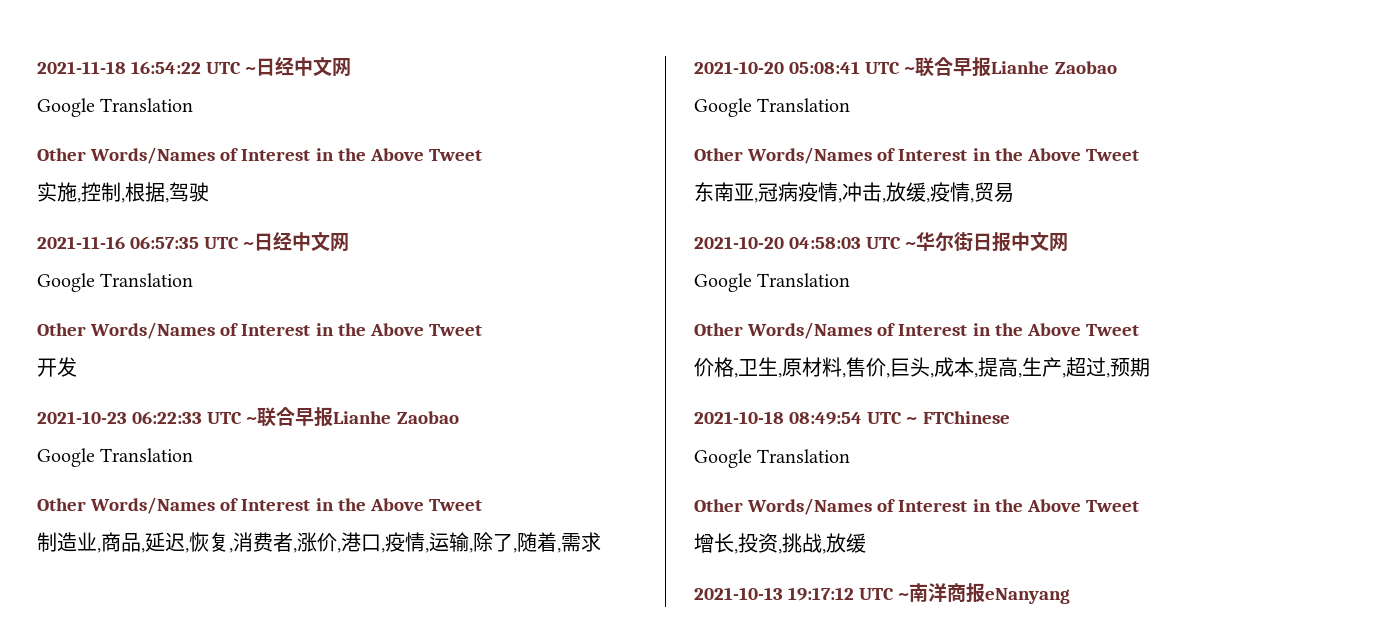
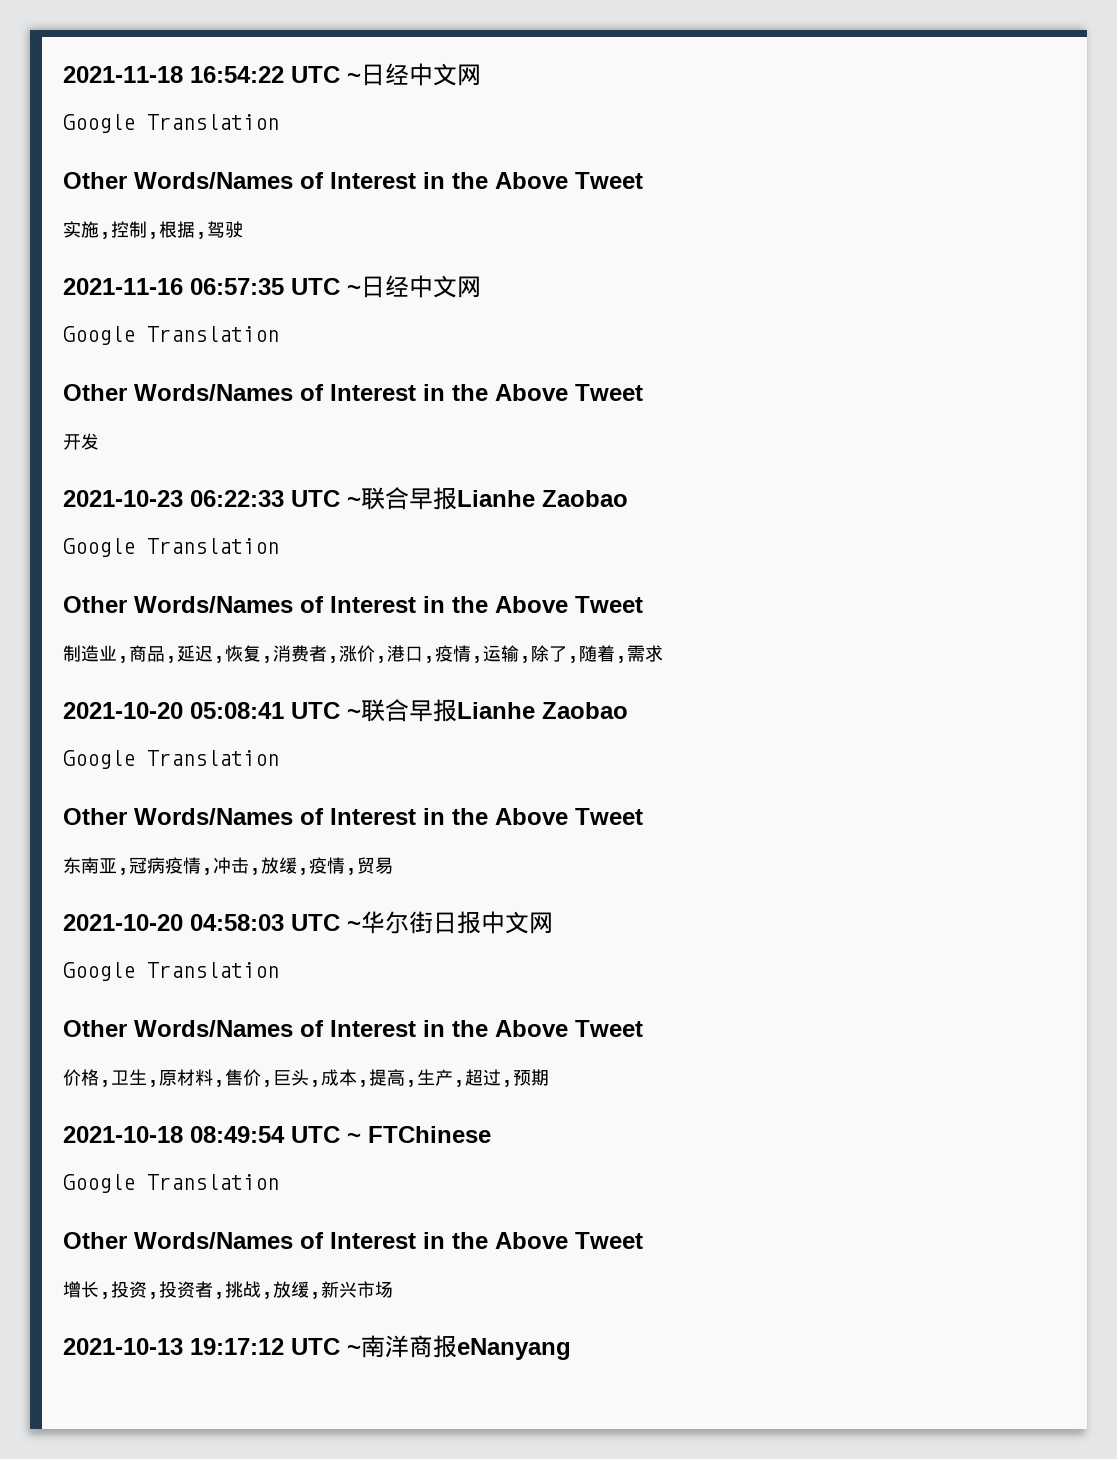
(782, 551) none -> [159,1281,225,1299] 投资者,
(866, 543) none -> [309,1281,393,1299] ,新兴市场

